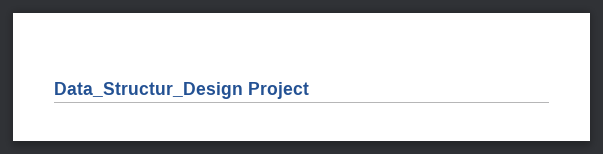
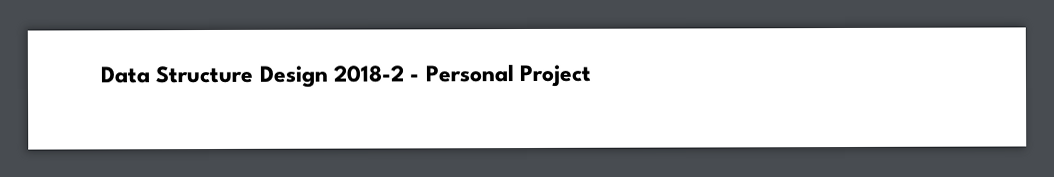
[54,82,243,99] Data_Structur_Design -> [100,64,514,88] Data Structure Design 2018-2 - Personal

